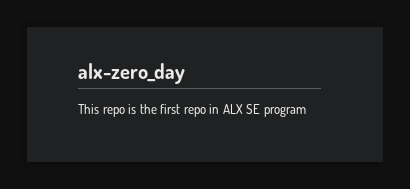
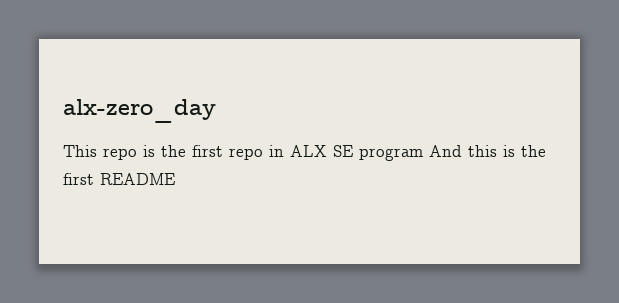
(306, 111) none -> [429,145,546,157] [63,173,175,185] And this is the first README

